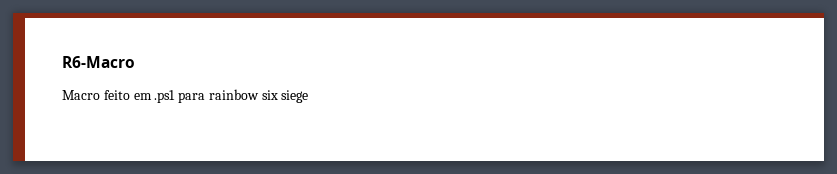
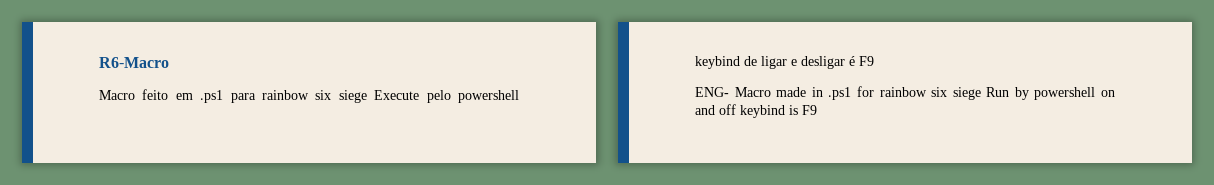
(309, 96) none -> [374,90,519,103] [695,56,874,69] [695,86,1115,100] [695,104,817,118] Execute pelo powershell keybind de ligar e desligar é F9 // ENG- Macro made in .ps1 for rainbow six siege Run by powershell on and off keybind is F9

